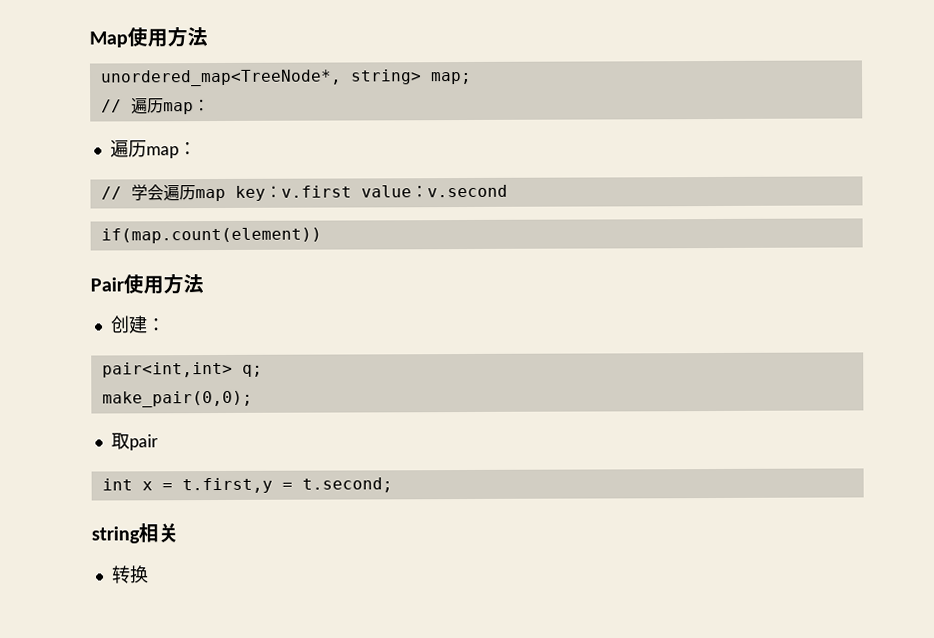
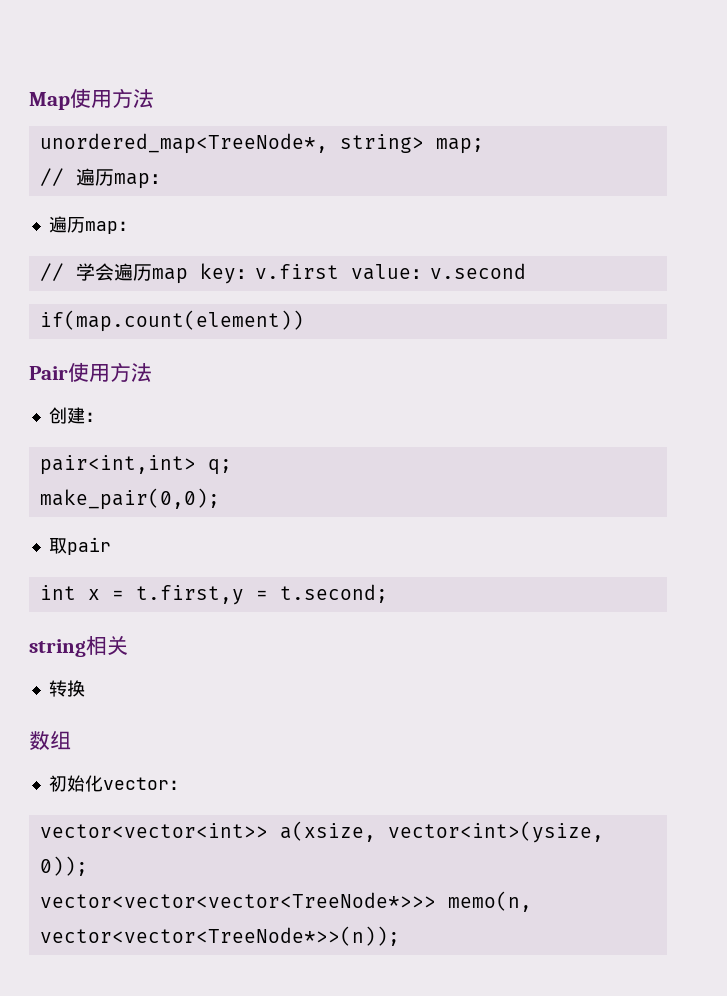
(149, 574) none -> [29,731,71,750] [48,775,187,792] [39,821,604,843] [39,856,88,876] [39,891,532,912] [39,926,400,946] // 数组 // 初始化vector： // vector<vector<int>> a(xsize, vector<int>(ysize, 0)); // vector<vector<vector<TreeNode*>>> memo(n, vector<vector<TreeNode*>>(n));

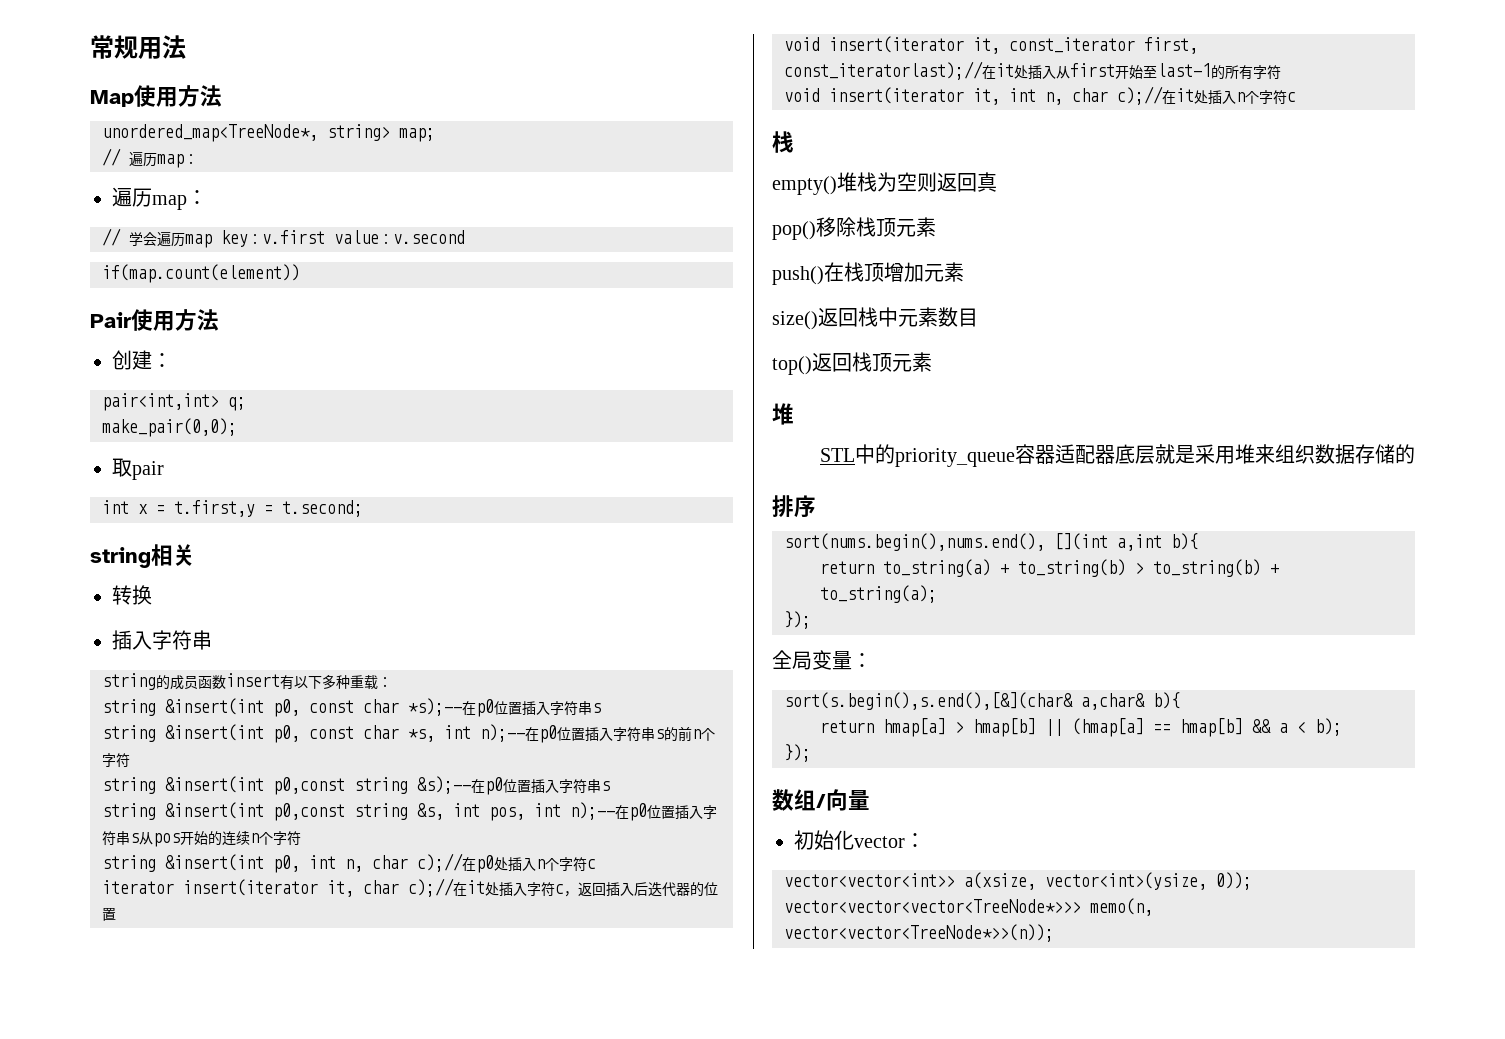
(29, 101) none -> [90,35,186,59] 常规用法 //
(85, 688) none -> [112,630,212,650] [102,673,392,690] [102,698,601,717] [102,724,715,743] [102,753,130,768] [102,776,610,795] [102,802,717,821] [102,830,301,847] [102,853,596,873] [102,878,718,897] [102,908,116,921] [784,36,1198,54] [784,61,1281,80] [784,86,1296,105] [772,131,794,153] [772,172,997,195] [772,217,936,240] [772,262,964,285] [772,307,978,330] [772,352,932,375] [772,403,794,425] [819,444,1415,467] [772,495,816,518] [784,533,1198,551] [820,559,1279,577] [820,585,937,603] [784,611,811,629] [772,650,872,670] [784,692,1180,710] [820,718,1342,737] [784,744,811,762] // 插入字符串 // string的成员函数insert有以下多种重载： // string &insert(int p0, const char *s);——在p0位置插入字符串s // string &insert(int p0, const char *s, int n);——在p0位置插入字符串s的前n个字符 // string &insert(int p0,const string &s);——在p0位置插入字符串s // string &insert(int p0,const string &s, int pos, int n);——在p0位置插入字符串s从pos开始的连续n个字符 // string &insert(int p0, int n, char c);//在p0处插入n个字符c // iterator insert(iterator it, char c);//在it处插入字符c，返回插入后迭代器的位置 // void insert(iterator it, const_iterator first, const_iteratorlast);//在it处插入从first开始至last-1的所有字符 // void insert(iterator it, int n, char c);//在it处插入n个字符c // 栈 // empty()堆栈为空则返回真 // pop()移除栈顶元素 // push()在栈顶增加元素 // size()返回栈中元素数目 // top()返回栈顶元素 // 堆 // STL中的priority_queue容器适配器底层就是采用堆来组织数据存储的 // 排序 // sort(nums.begin(),nums.end(), [](int a,int b){ // return to_string(a) + to_string(b) > to_string(b) + to_string(a); // }); // 全局变量： // sort(s.begin(),s.end(),[&](char& a,char& b){ // return hmap[a] > hmap[b] || (hmap[a] == hmap[b] && a < b); // });
(71, 740) none -> [816,789,870,811] /向量

